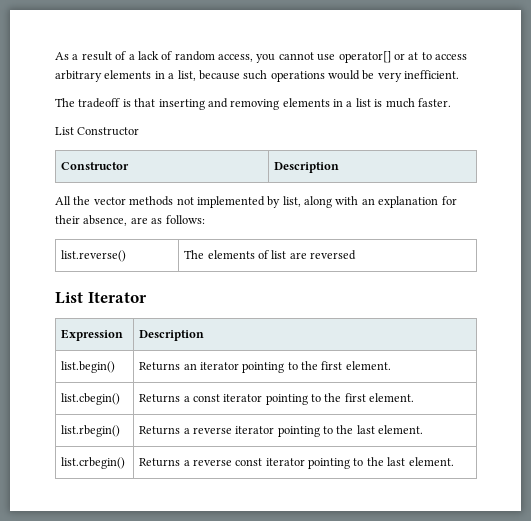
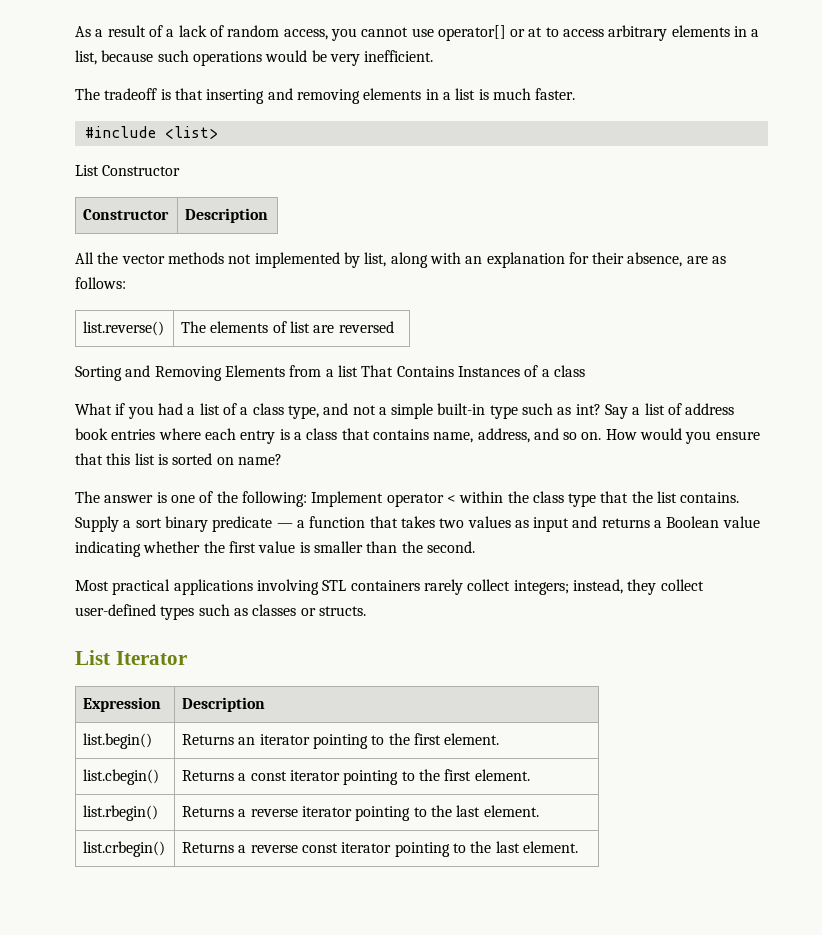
(451, 102) none -> [84,126,218,139] // #include <list>
(357, 255) none -> [75,365,585,381] [75,403,735,419] [75,428,760,444] [75,453,282,465] [75,491,740,507] [75,516,760,532] [75,541,475,557] [75,579,704,595] [75,604,366,620] // Sorting and Removing Elements from a list That Contains Instances of a class // What if you had a list of a class type, and not a simple built-in type such as int? Say a list of address book entries where each entry is a class that contains name, address, and so on. How would you ensure that this list is sorted on name? // The answer is one of the following: Implement operator < within the class type that the list contains. Supply a sort binary predicate — a function that takes two values as input and returns a Boolean value indicating whether the first value is smaller than the second. // Most practical applications involving STL containers rarely collect integers; instead, they collect user-defined types such as classes or structs.

